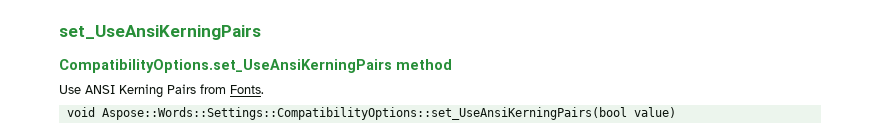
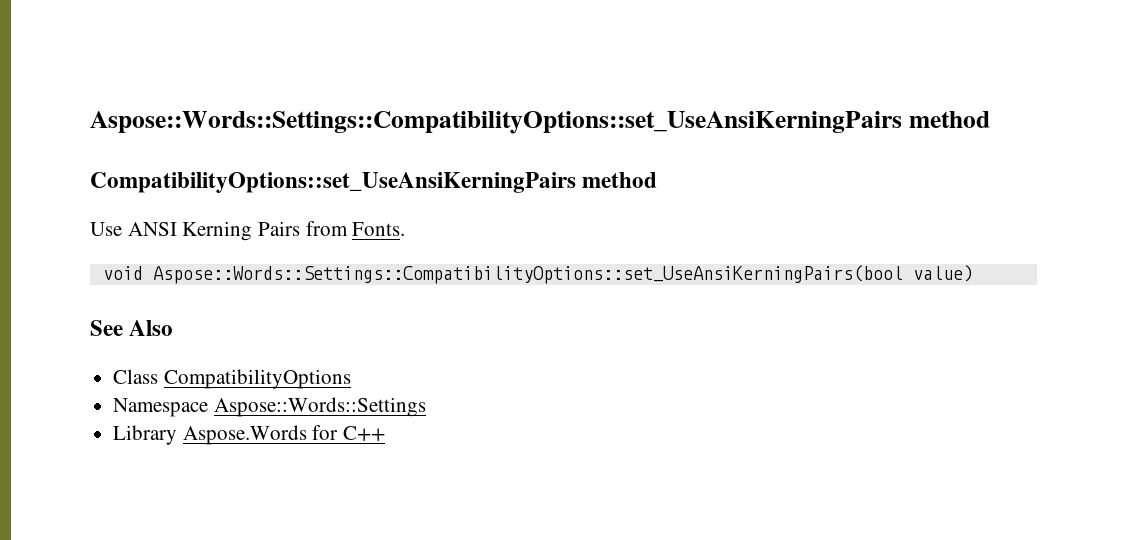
[59,25,261,40] [59,59,392,73] set_UseAnsiKerningPairs // CompatibilityOptions.set_UseAnsiKerningPairs -> [90,111,990,134] [90,172,576,193] Aspose::Words::Settings::CompatibilityOptions::set_UseAnsiKerningPairs method // CompatibilityOptions::set_UseAnsiKerningPairs
(676, 112) none -> [90,320,174,336] [113,369,351,389] [113,397,426,417] [113,425,386,445] // See Also // Class CompatibilityOptions // Namespace Aspose::Words::Settings // Library Aspose.Words for C++

